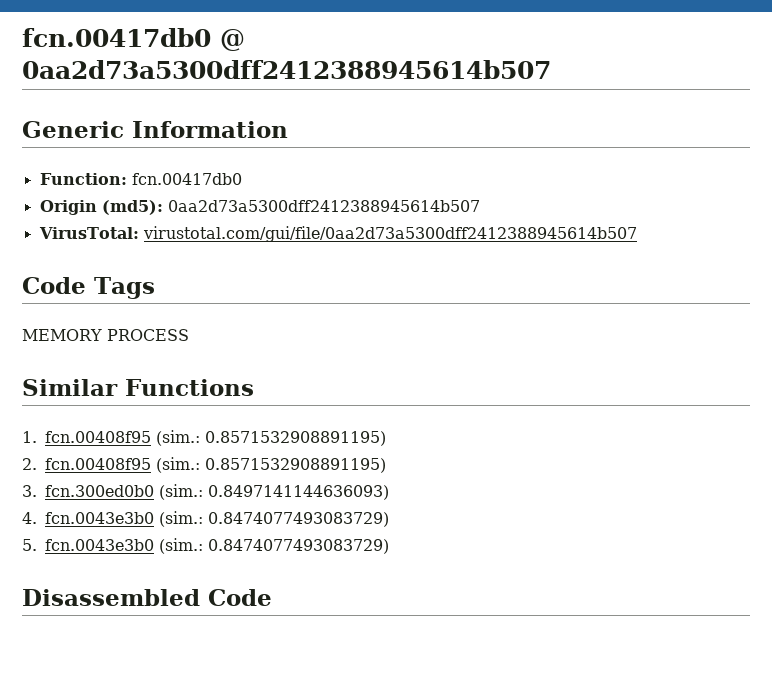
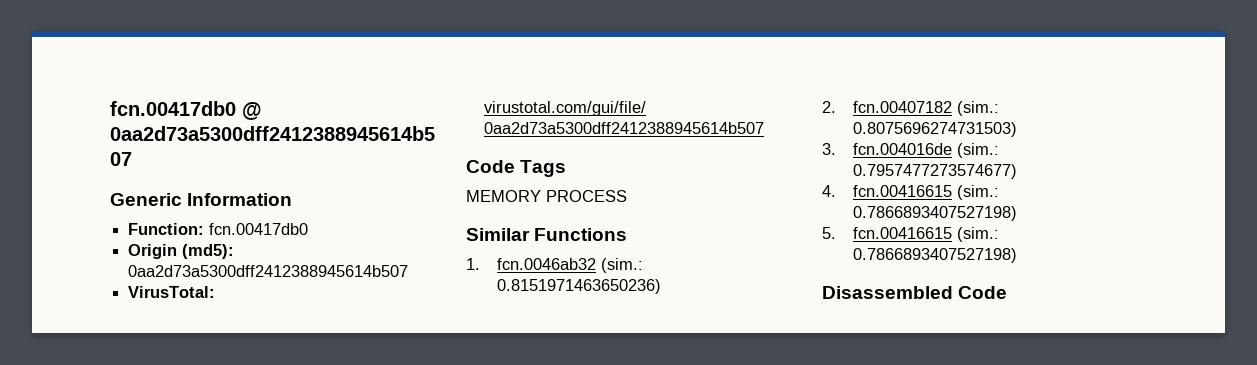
[45,430,386,446] [22,457,386,473] [22,484,389,500] [22,511,389,527] [22,538,389,554] fcn.00408f95 (sim.: 0.8571532908891195) // 2. fcn.00408f95 (sim.: 0.8571532908891195) // 3. fcn.300ed0b0 (sim.: 0.8497141144636093) // 4. fcn.0043e3b0 (sim.: 0.8474077493083729) // 5. fcn.0043e3b0 (sim.: 0.8474077493083729) -> [496,258,643,273] [496,279,661,294] [822,101,999,116] [852,122,1017,137] [822,143,999,158] [852,164,1017,179] [822,185,999,200] [852,206,1017,221] [822,227,999,242] [852,248,1017,263] fcn.0046ab32 (sim.: 0.8151971463650236) // 2. fcn.00407182 (sim.: 0.8075696274731503) // 3. fcn.004016de (sim.: 0.7957477273574677) // 4. fcn.00416615 (sim.: 0.7866893407527198) // 5. fcn.00416615 (sim.: 0.7866893407527198)

